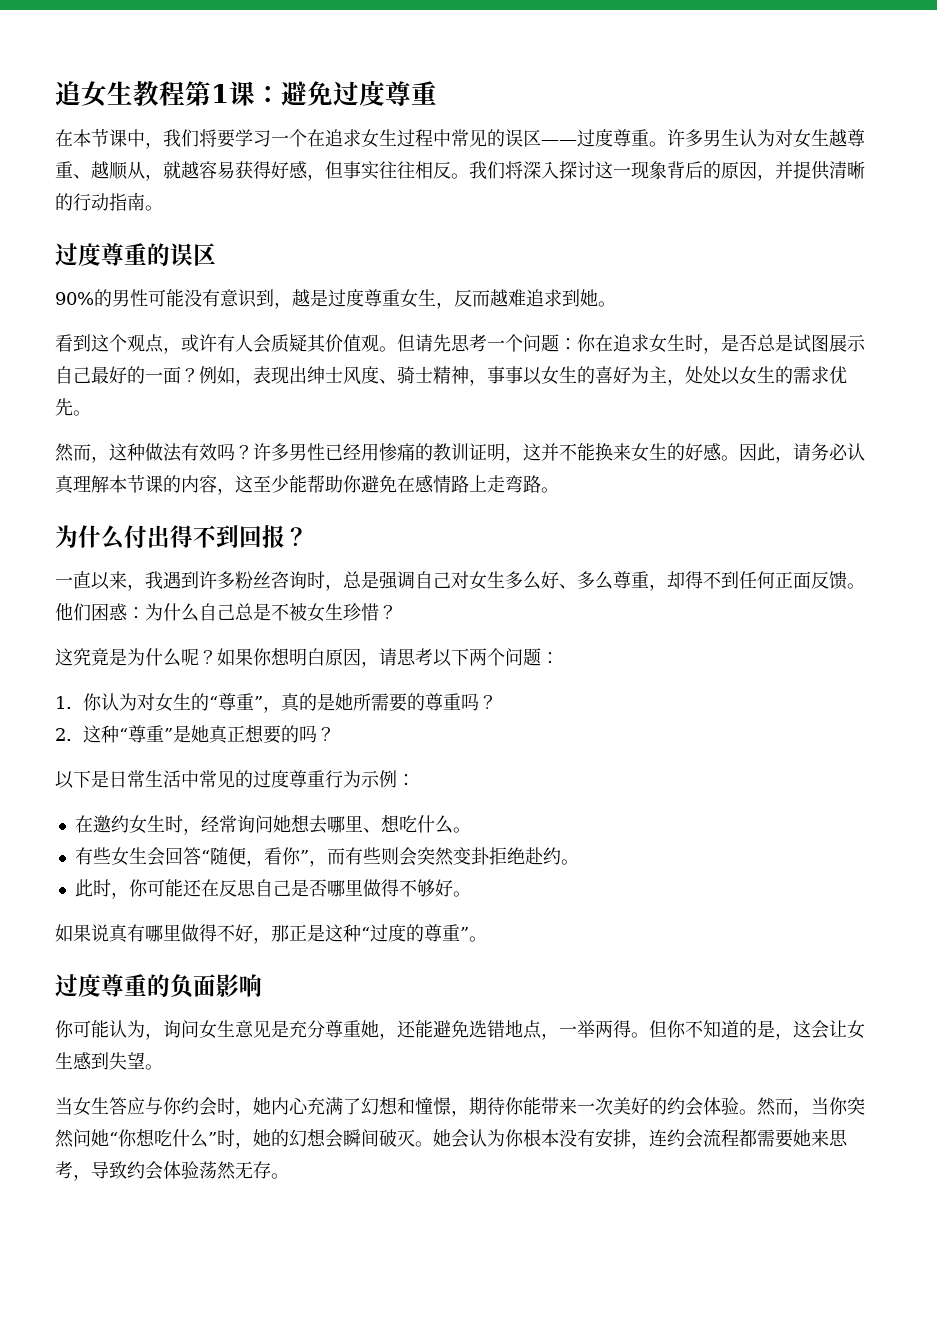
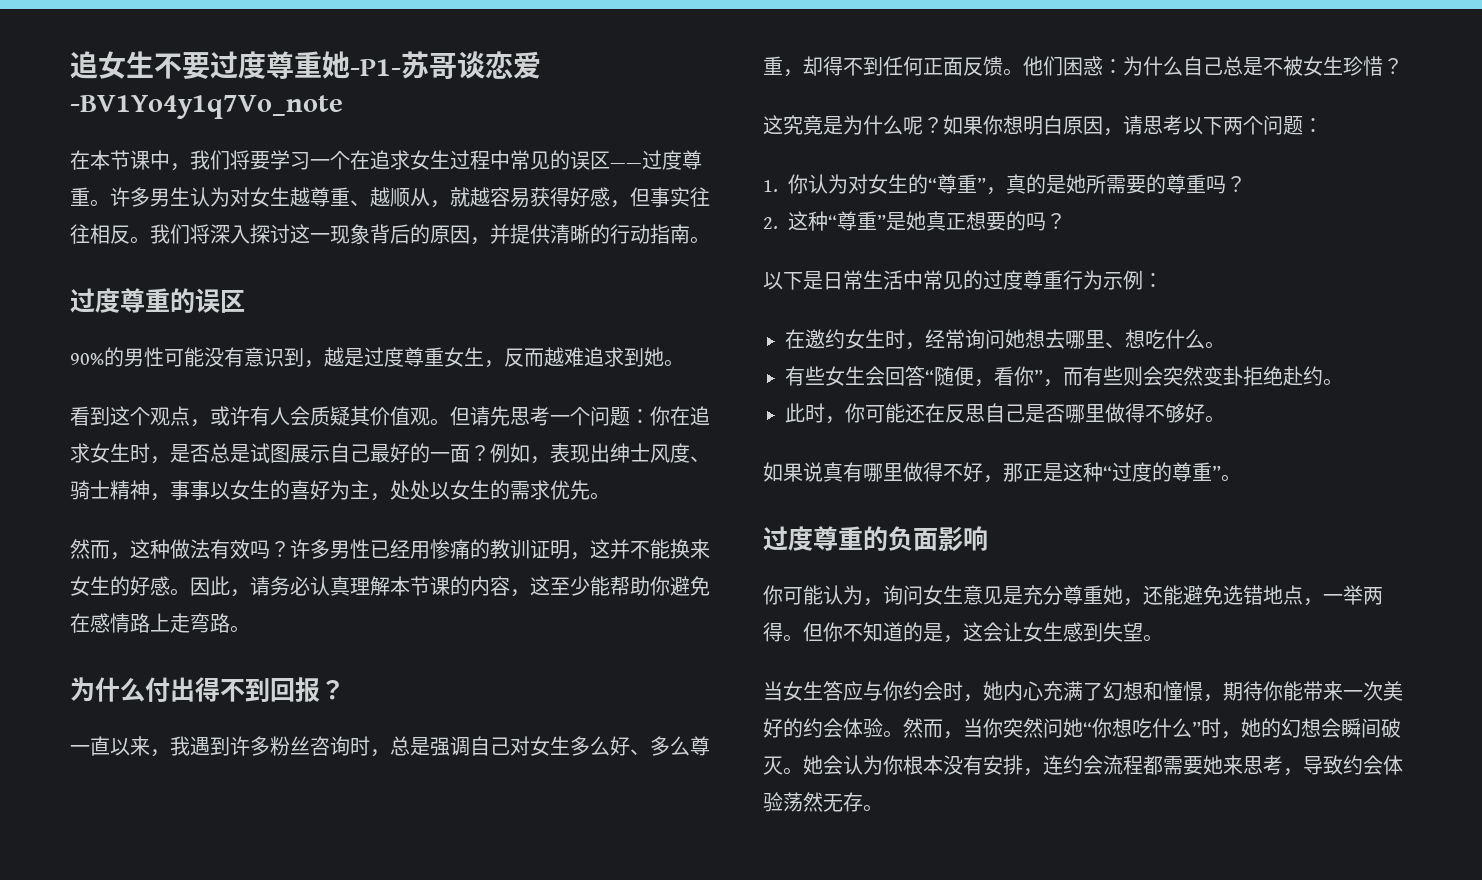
[133,80,437,106] 教程第1课：避免过度尊重 -> [154,51,541,79] [70,95,343,119] 不要过度尊重她-P1-苏哥谈恋爱-BV1Yo4y1q7Vo_note

